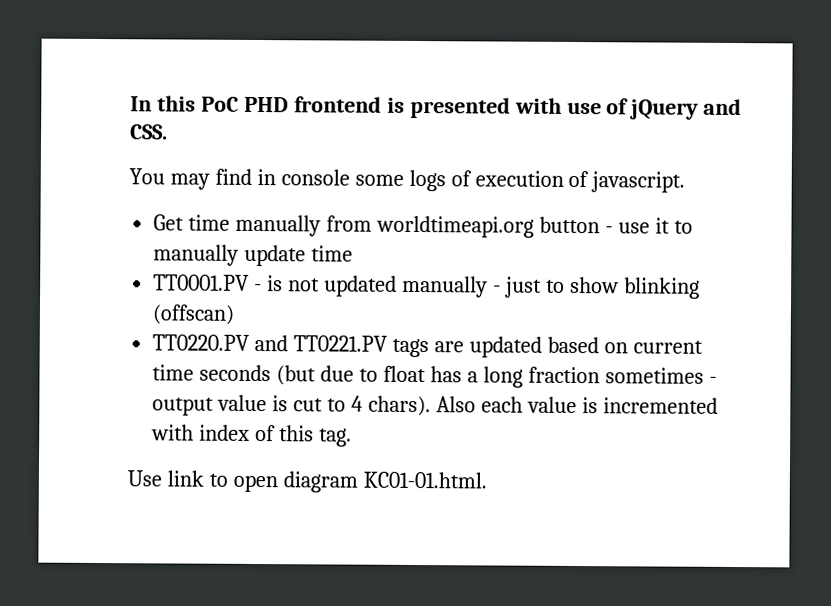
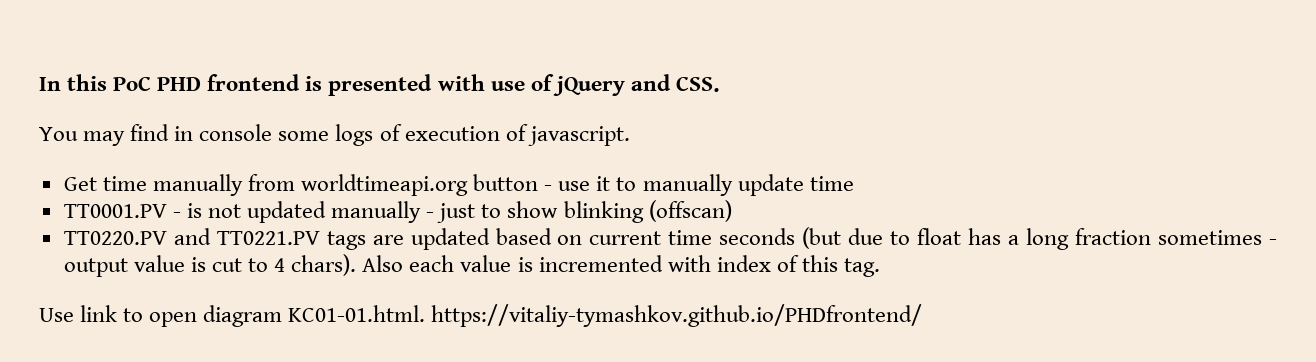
(487, 480) none -> [431,304,923,327] https://vitaliy-tymashkov.github.io/PHDfrontend/

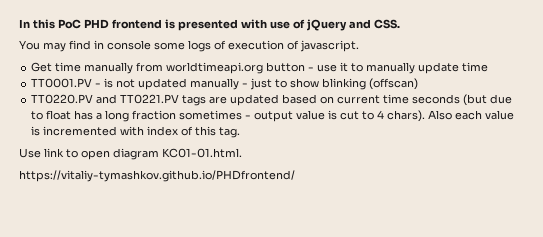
(426, 313) none -> (242, 153) //

